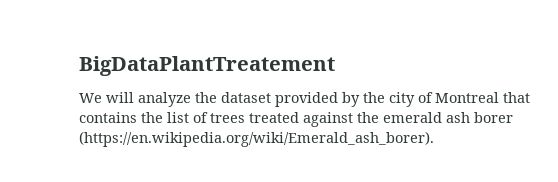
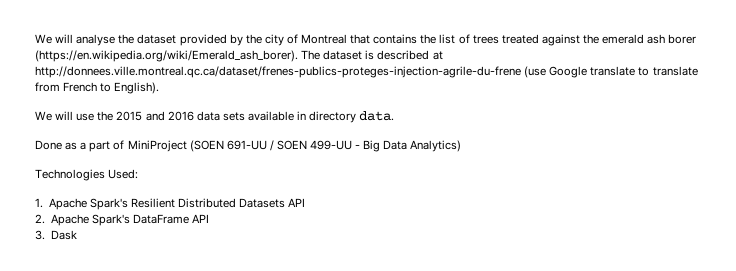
[79,56,335,76] [79,92,191,107] BigDataPlantTreatement // We will analyze -> [35,34,116,46] We will analyse
(434, 139) none -> [301,50,443,60] [35,66,698,78] [35,82,160,94] [35,111,395,123] [35,140,462,152] [35,169,139,181] [35,198,306,210] [35,214,210,226] [35,230,77,240] The dataset is described at http://donnees.ville.montreal.qc.ca/dataset/frenes-publics-proteges-injection-agrile-du-frene (use Google translate to translate from French to English). // We will use the 2015 and 2016 data sets available in directory data. // Done as a part of MiniProject (SOEN 691-UU / SOEN 499-UU - Big Data Analytics) // Technologies Used: // 1. Apache Spark's Resilient Distributed Datasets API // 2. Apache Spark's DataFrame API // 3. Dask

